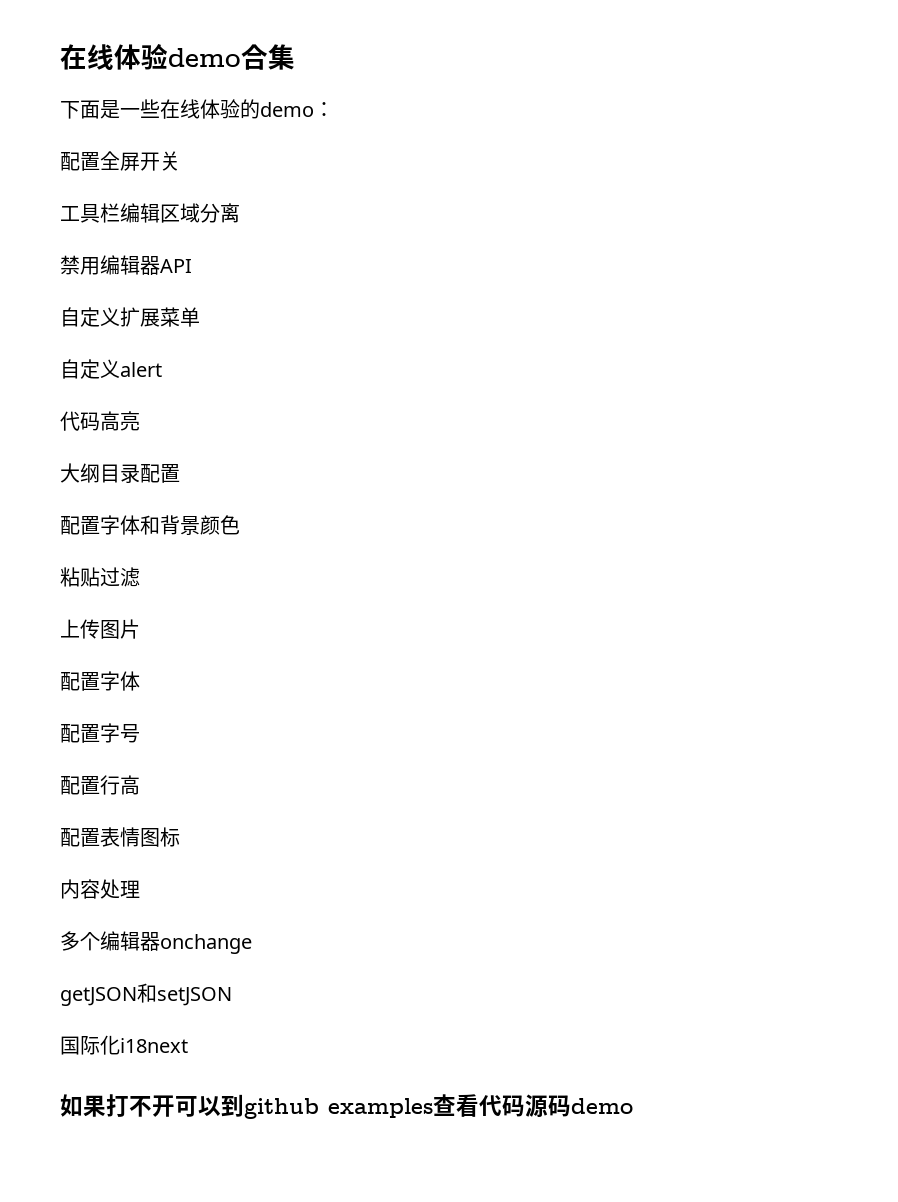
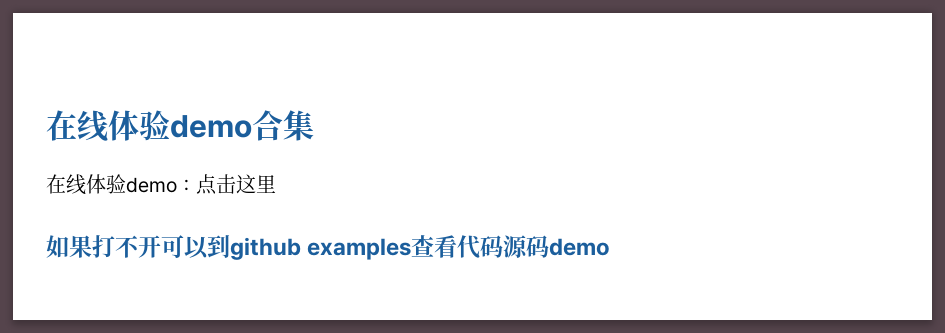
[60,99,260,119] 下面是一些在线体验的 -> [46,174,126,195] 在线体验
[60,151,180,171] [60,203,240,223] [60,255,192,275] [60,307,200,327] [60,359,162,379] [60,411,140,431] [60,463,180,483] [60,515,240,535] [60,567,140,587] [60,619,140,639] [60,671,140,691] [60,723,140,743] [60,775,140,795] [60,827,180,847] [60,879,140,899] [60,931,252,954] [60,983,232,1006] [60,1035,188,1055] // 配置全屏开关 // 工具栏编辑区域分离 // 禁用编辑器API // 自定义扩展菜单 // 自定义alert // 代码高亮 // 大纲目录配置 // 配置字体和背景颜色 // 粘贴过滤 // 上传图片 // 配置字体 // 配置字号 // 配置行高 // 配置表情图标 // 内容处理 // 多个编辑器onchange // getJSON和setJSON // 国际化i18next -> [196,174,276,195] 点击这里

